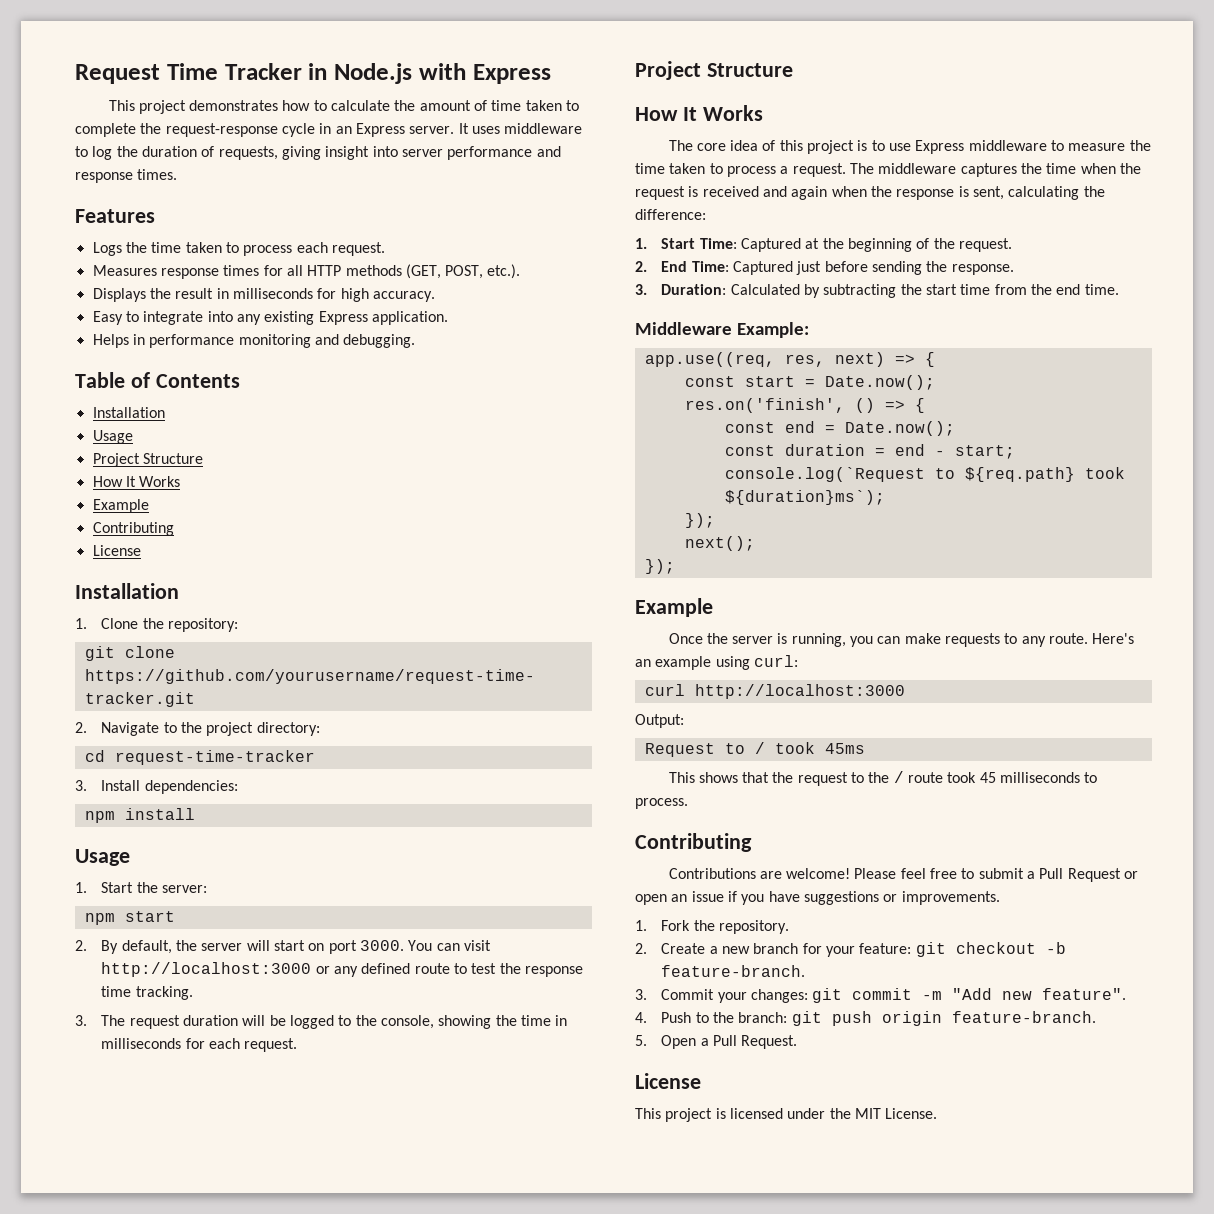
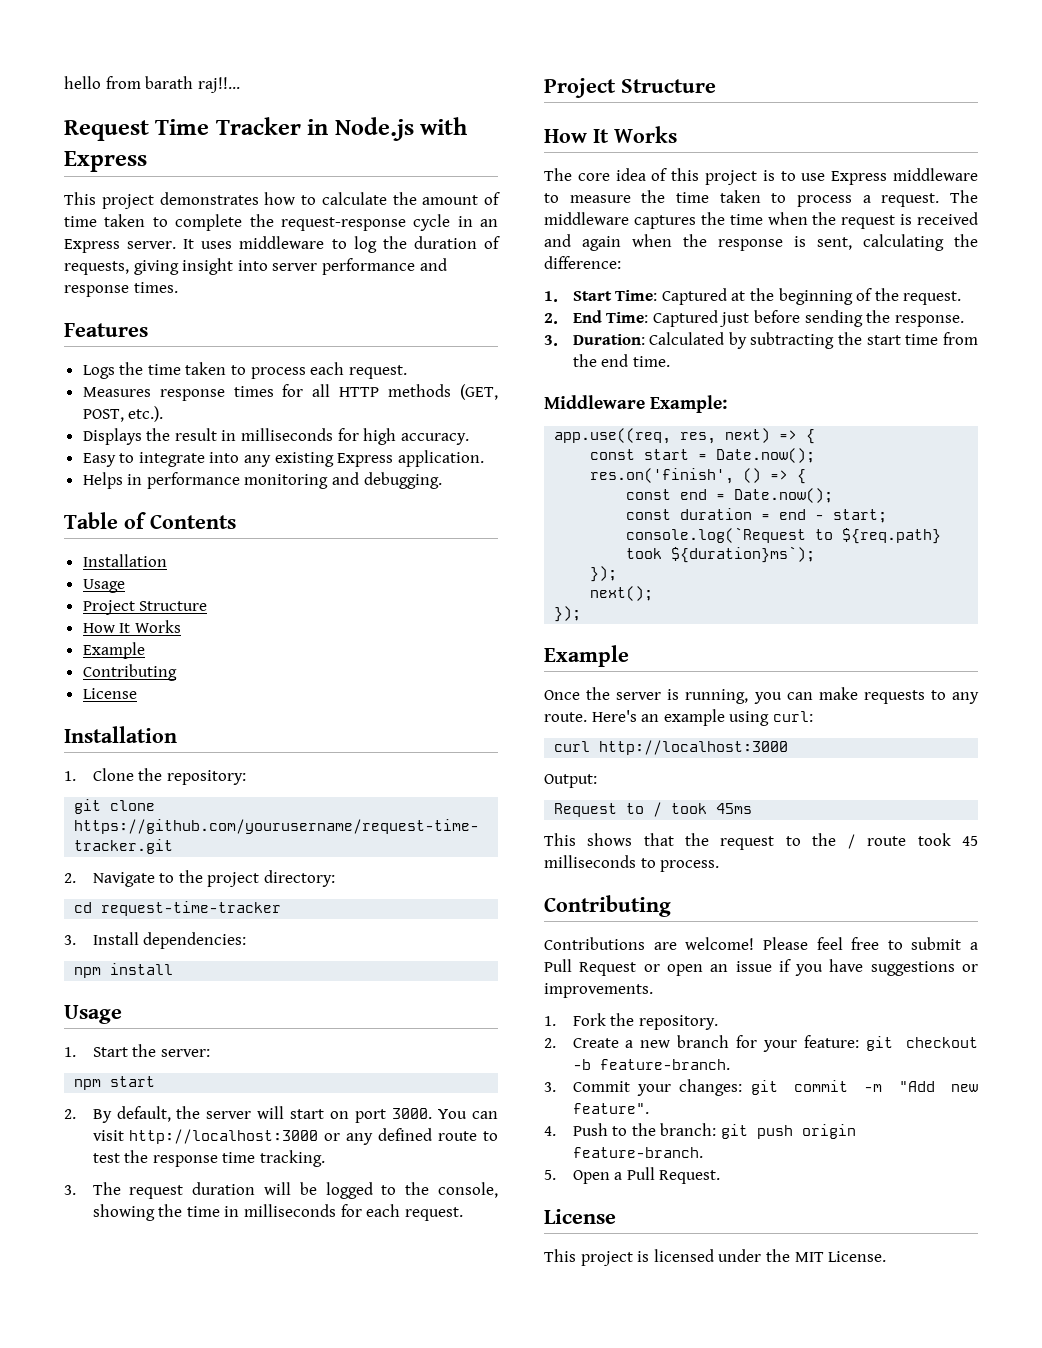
(75, 74) none -> [64,76,240,93] hello from barath raj!!... //

